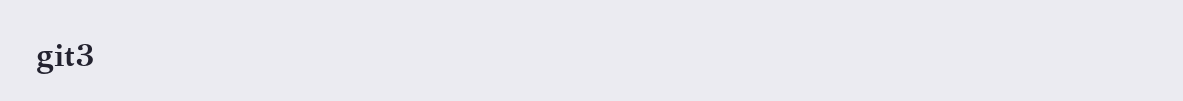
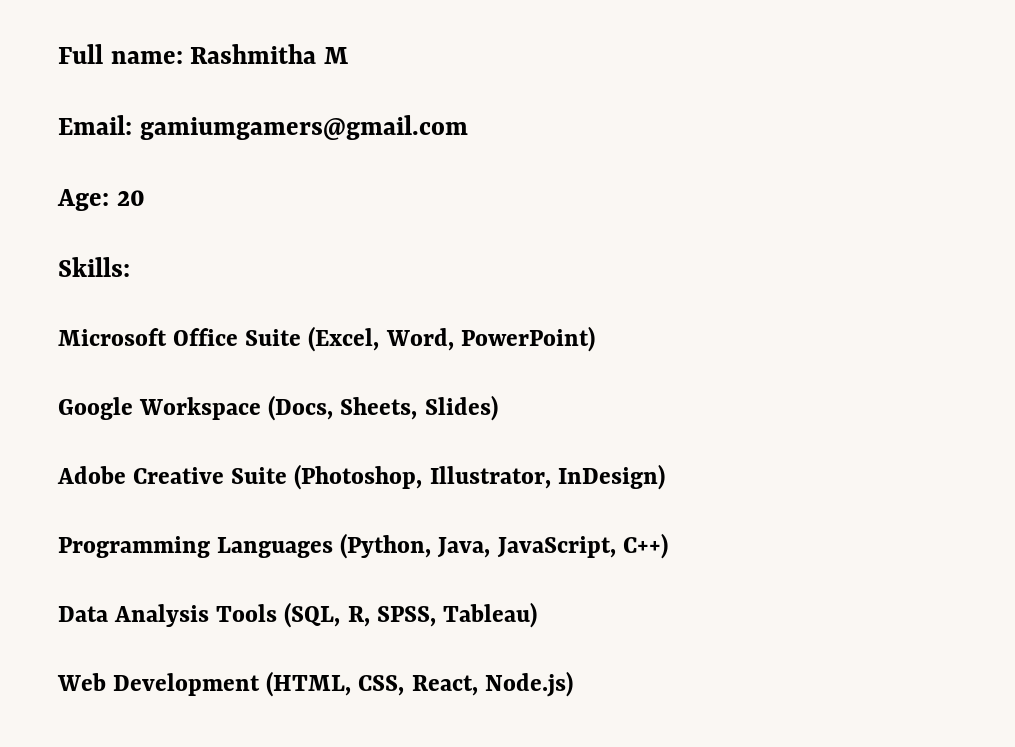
[36,44,95,74] git3 -> [58,44,349,64] [58,115,468,140] [57,189,145,211] [58,257,130,277] [58,326,595,352] [58,395,498,421] [57,464,665,490] [58,533,668,559] [58,602,537,628] [57,671,573,697] Full name: Rashmitha M // Email: gamiumgamers@gmail.com // Age: 20 // Skills: // Microsoft Office Suite (Excel, Word, PowerPoint) // Google Workspace (Docs, Sheets, Slides) // Adobe Creative Suite (Photoshop, Illustrator, InDesign) // Programming Languages (Python, Java, JavaScript, C++) // Data Analysis Tools (SQL, R, SPSS, Tableau) // Web Development (HTML, CSS, React, Node.js)

